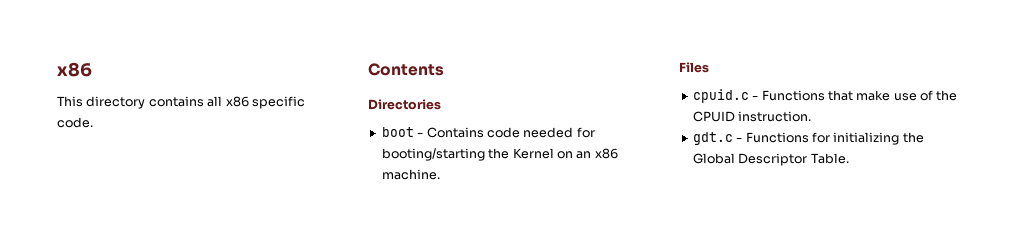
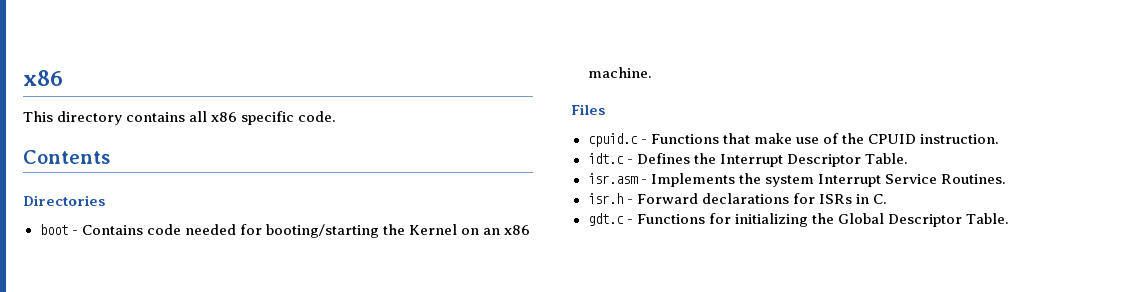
(812, 116) none -> [587,153,908,167] [587,173,1006,187] [587,193,887,204] // idt.c - Defines the Interrupt Descriptor Table. // isr.asm - Implements the system Interrupt Service Routines. // isr.h - Forward declarations for ISRs in C.

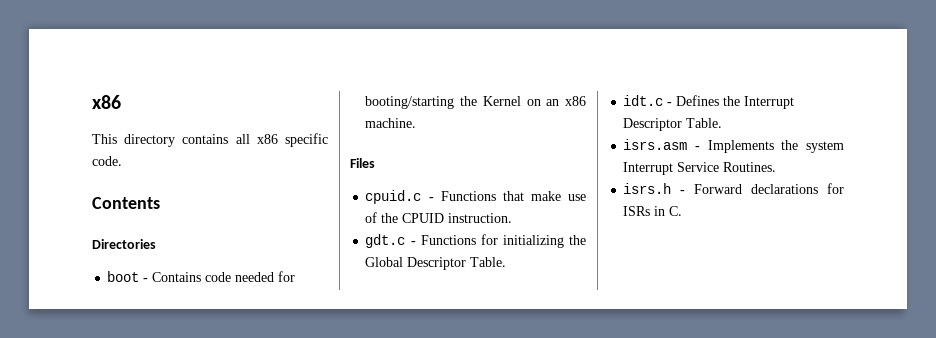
[587,153,908,167] [587,173,1006,187] [587,193,887,204] // idt.c - Defines the Interrupt Descriptor Table. // isr.asm - Implements the system Interrupt Service Routines. // isr.h - Forward declarations for ISRs in C. -> (513, 218) none
(1009, 218) none -> [623,95,795,109] [623,118,723,131] [623,139,844,153] [623,162,777,175] [623,183,844,194] [623,206,683,216] // idt.c - Defines the Interrupt Descriptor Table. // isrs.asm - Implements the system Interrupt Service Routines. // isrs.h - Forward declarations for ISRs in C.

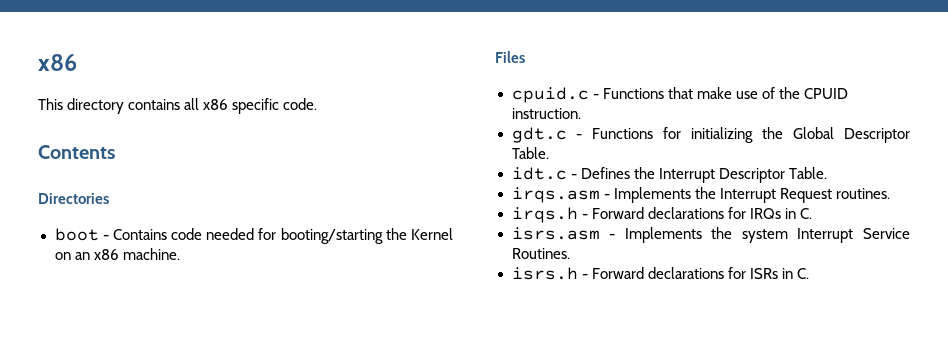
(723, 123) none -> [511,187,890,203] [511,207,812,223] // irqs.asm - Implements the Interrupt Request routines. // irqs.h - Forward declarations for IRQs in C.

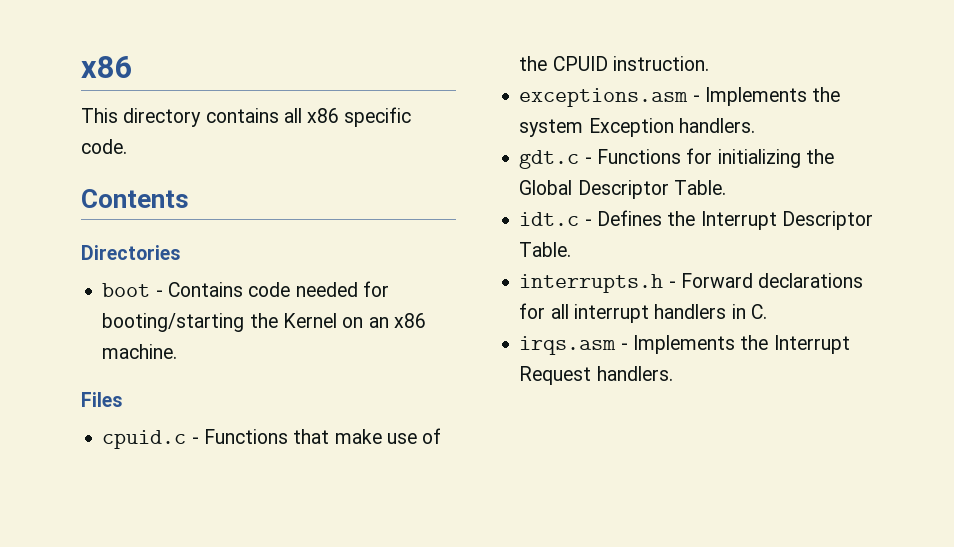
(581, 113) none -> [519,87,841,107] [519,118,755,137] // exceptions.asm - Implements the system Exception handlers.
(827, 173) none -> [519,273,864,293] [519,303,767,323] // interrupts.h - Forward declarations for all interrupt handlers in C.
[835,188,890,199] [511,207,812,223] [511,227,910,243] [511,248,570,259] [511,267,809,280] routines. // irqs.h - Forward declarations for IRQs in C. // isrs.asm - Implements the system Interrupt Service Routines. // isrs.h - Forward declarations for ISRs in C. -> [596,366,673,381] handlers.

